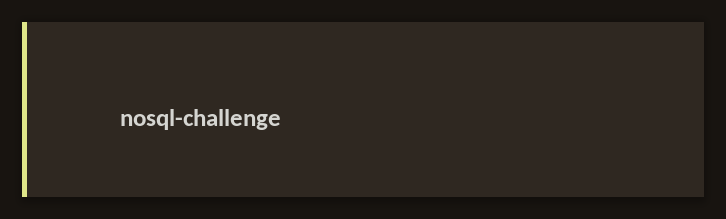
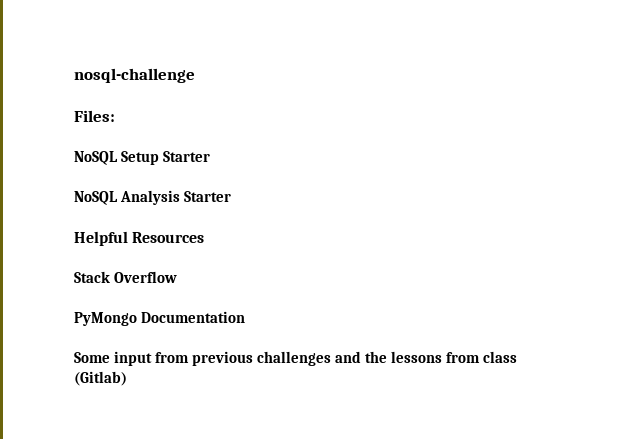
(281, 119) none -> [74,110,115,122] [74,151,211,165] [74,190,232,205] [74,231,205,246] [74,271,178,283] [74,311,246,326] [74,351,518,366] [74,371,127,386] // Files: // NoSQL Setup Starter // NoSQL Analysis Starter // Helpful Resources // Stack Overflow // PyMongo Documentation // Some input from previous challenges and the lessons from class (Gitlab)

